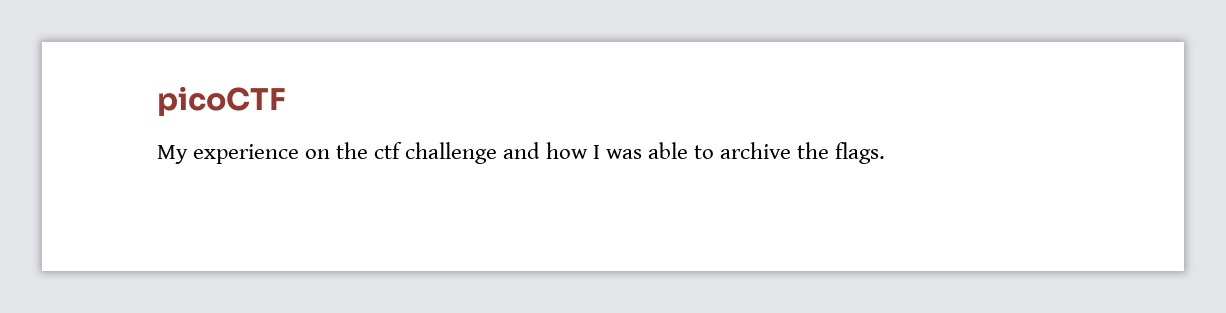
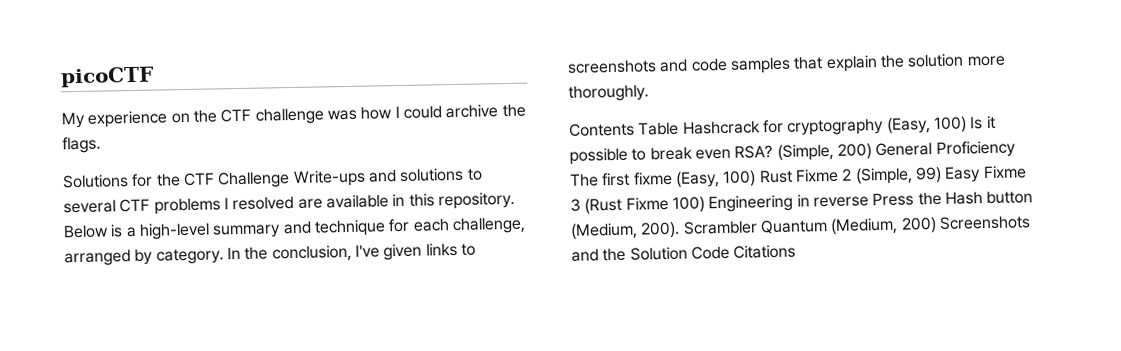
[374,142,886,164] ctf challenge and how I was able to archive the flags. -> [220,103,526,125] [62,136,101,154] [62,167,483,189] [63,191,515,215] [63,216,526,240] [64,242,476,267] [567,53,1006,74] [568,84,649,102] [569,115,996,137] [569,140,1016,165] [569,165,1027,188] [570,190,1034,215] [570,215,1031,240] [571,244,797,262] CTF challenge was how I could archive the flags. // Solutions for the CTF Challenge Write-ups and solutions to several CTF problems I resolved are available in this repository. Below is a high-level summary and technique for each challenge, arranged by category. In the conclusion, I've given links to screenshots and code samples that explain the solution more thoroughly. // Contents Table Hashcrack for cryptography (Easy, 100) Is it possible to break even RSA? (Simple, 200) General Proficiency The first fixme (Easy, 100) Rust Fixme 2 (Simple, 99) Easy Fixme 3 (Rust Fixme 100) Engineering in reverse Press the Hash button (Medium, 200). Scrambler Quantum (Medium, 200) Screenshots and the Solution Code Citations

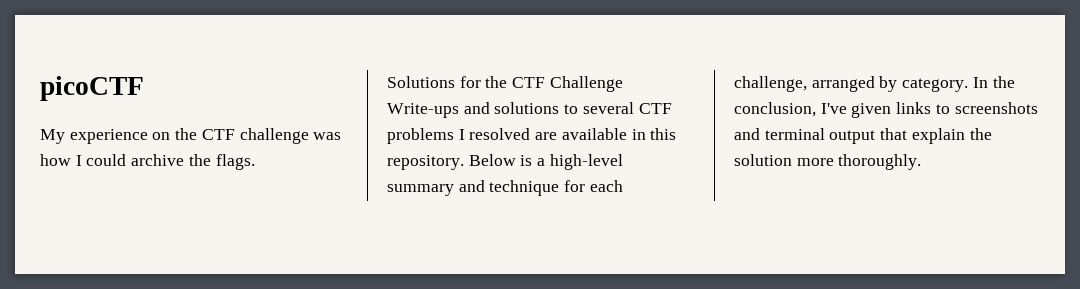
[690,56,791,74] code samples -> [764,128,876,144] terminal output
[569,115,996,137] [569,140,1016,165] [569,165,1027,188] [570,190,1034,215] [570,215,1031,240] [571,244,797,262] // Contents Table Hashcrack for cryptography (Easy, 100) Is it possible to break even RSA? (Simple, 200) General Proficiency The first fixme (Easy, 100) Rust Fixme 2 (Simple, 99) Easy Fixme 3 (Rust Fixme 100) Engineering in reverse Press the Hash button (Medium, 200). Scrambler Quantum (Medium, 200) Screenshots and the Solution Code Citations -> (922, 162) none

